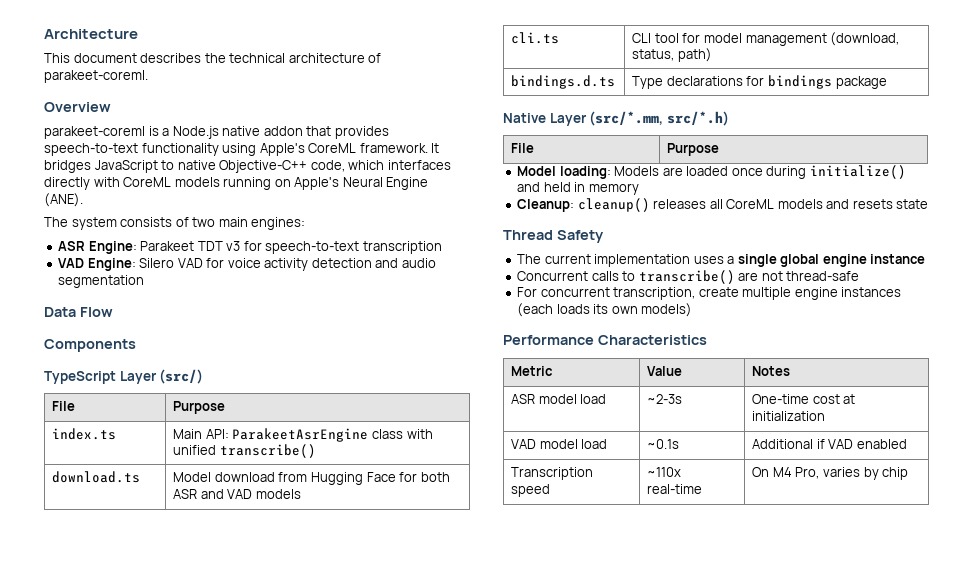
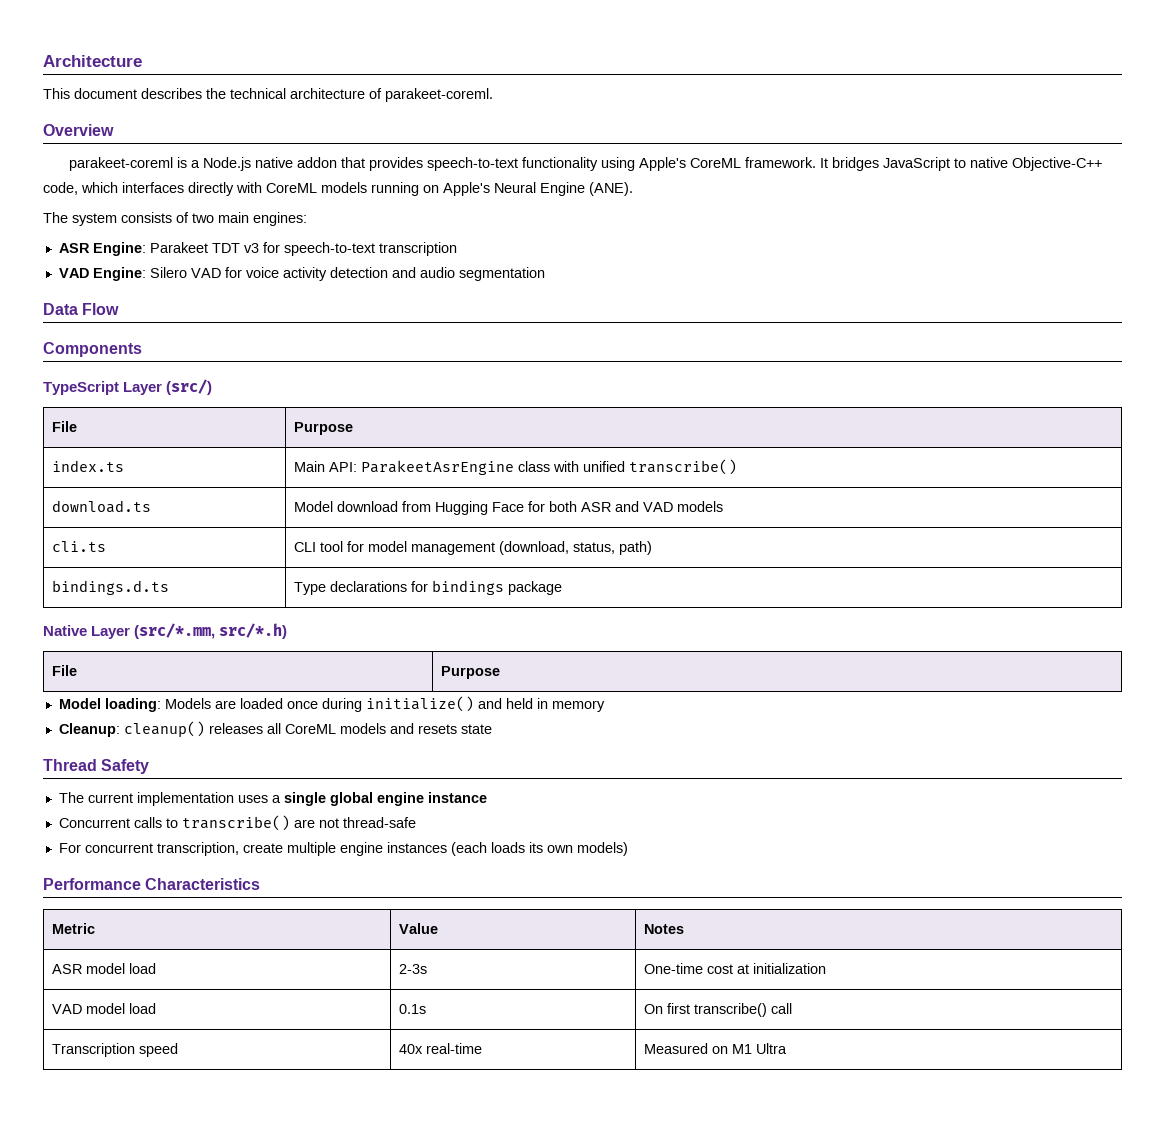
[647,394,683,404] ~2-3s -> [399,964,428,974] 2-3s
[647,439,680,449] [752,439,907,449] ~0.1s | Additional if VAD enabled -> [399,1004,427,1014] [644,1003,793,1017] 0.1s | On first transcribe() call
[647,467,682,477] ~110x -> [399,1044,424,1054] 40x
[752,467,909,480] On M4 Pro, varies by chip -> [644,1043,788,1054] Measured on M1 Ultra

